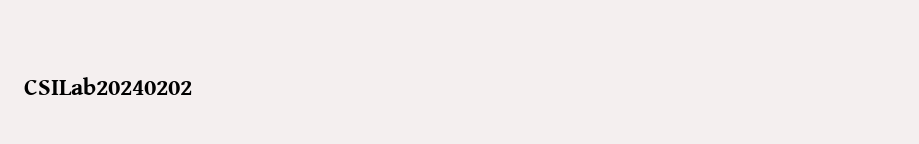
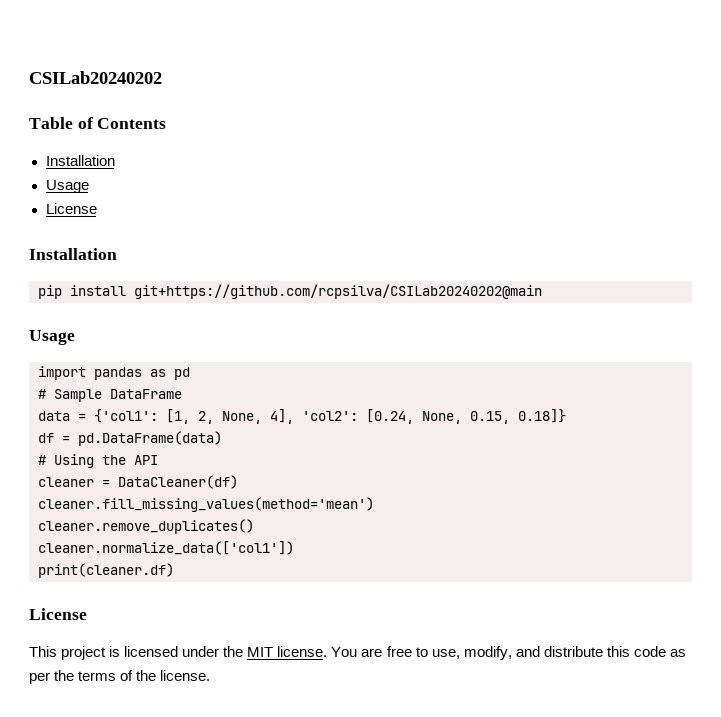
(192, 86) none -> [29,117,167,129] [45,155,115,166] [45,180,89,193] [45,203,97,214] [29,248,117,260] [38,284,542,299] [29,330,75,345] [38,366,190,380] [38,389,182,402] [38,409,566,424] [38,431,222,446] [38,454,158,468] [38,475,238,489] [38,497,374,512] [38,519,254,534] [38,541,294,555] [38,563,174,578] [29,608,87,620] [29,646,686,660] [29,670,211,684] // Table of Contents // Installation // Usage // License // Installation // pip install git+https://github.com/rcpsilva/CSILab20240202@main // Usage // import pandas as pd // # Sample DataFrame // data = {'col1': [1, 2, None, 4], 'col2': [0.24, None, 0.15, 0.18]} // df = pd.DataFrame(data) // # Using the API // cleaner = DataCleaner(df) // cleaner.fill_missing_values(method='mean') // cleaner.remove_duplicates() // cleaner.normalize_data(['col1']) // print(cleaner.df) // License // This project is licensed under the MIT license. You are free to use, modify, and distribute this code as per the terms of the license.

